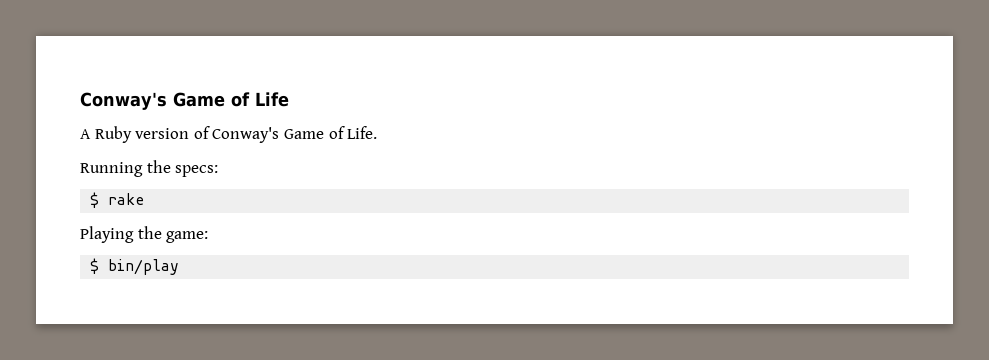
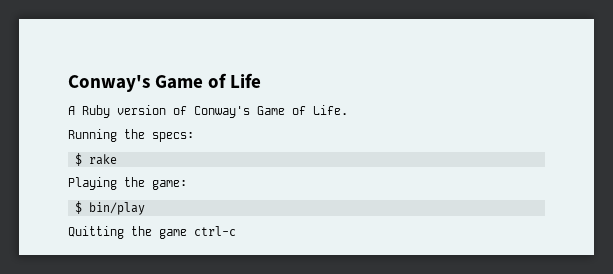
(180, 267) none -> [68,226,236,239] // Quitting the game ctrl-c

